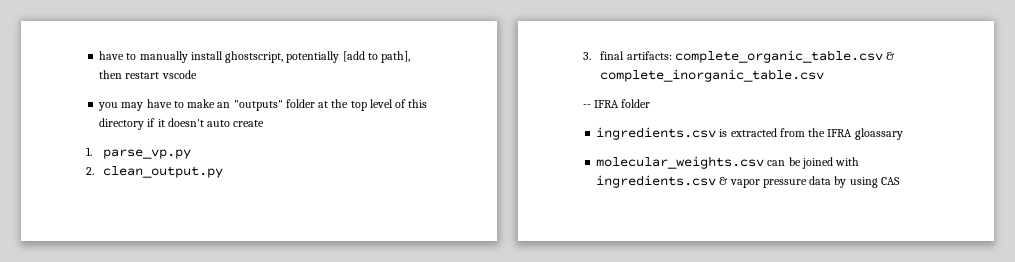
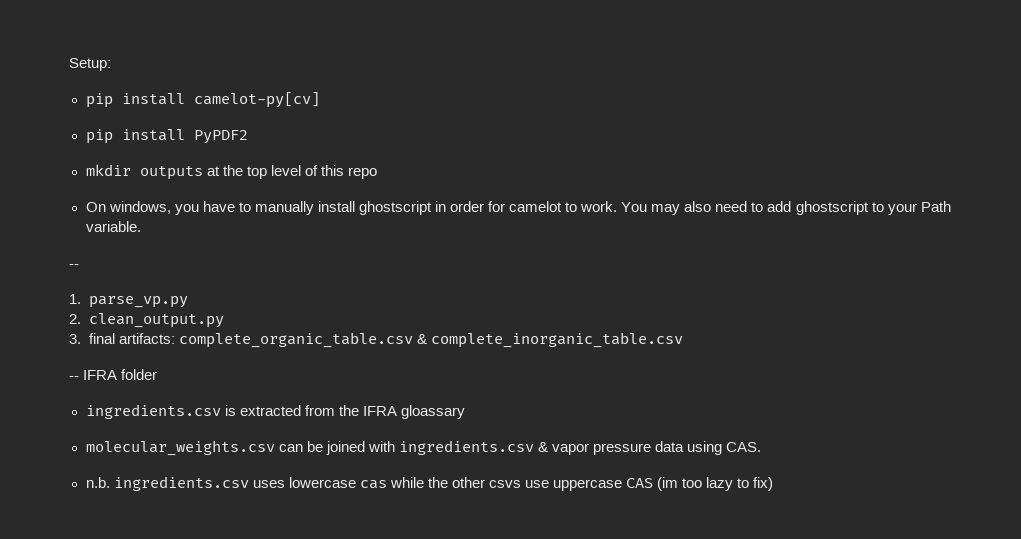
[99,51,411,63] [99,70,197,79] [98,99,315,111] have to manually install ghostscript, potentially [add to path], then restart vscode // you may have to make an "outputs" folder -> [69,58,111,71] [85,92,320,108] [85,129,248,144] [85,164,203,180] Setup: // pip install camelot-py[cv] // pip install PyPDF2 // mkdir outputs
[99,118,265,130] directory if it doesn't auto create -> [347,167,377,179] [85,201,951,215] [85,221,141,232] [69,264,79,268] repo // On windows, you have to manually install ghostscript in order for camelot to work. You may also need to add ghostscript to your Path variable. // --
[834,176,900,188] by using CAS -> [687,441,762,455] [85,476,774,491] using CAS. // n.b. ingredients.csv uses lowercase cas while the other csvs use uppercase CAS (im too lazy to fix)

